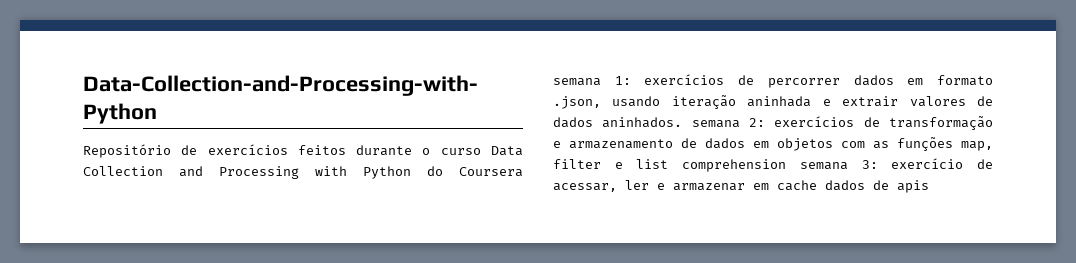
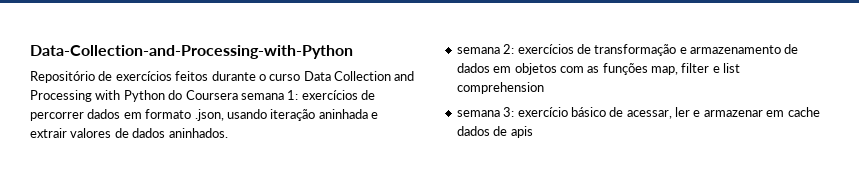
(683, 122) none -> (228, 133) //
(787, 165) none -> (544, 88) //
(964, 163) none -> [570,107,606,117] básico

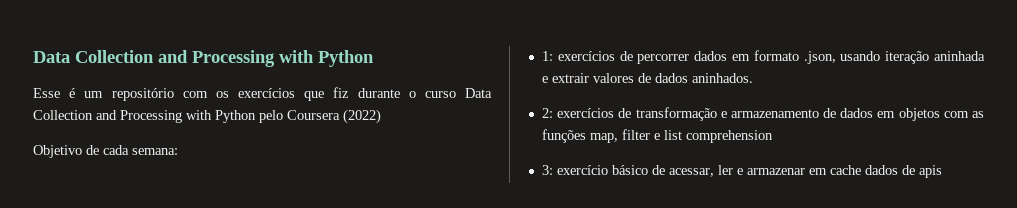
[30,45,353,59] [30,71,209,83] Data-Collection-and-Processing-with-Python // Repositório de exercícios feitos -> [33,50,374,67] [33,87,350,101] Data Collection and Processing with Python // Esse é um repositório com os exercícios que fiz
[168,90,284,100] do Coursera semana -> [259,109,381,124] [33,145,178,158] pelo Coursera (2022) // Objetivo de cada semana: //
[456,47,500,54] semana -> (753, 78) none
[456,110,500,117] semana -> (773, 136) none

